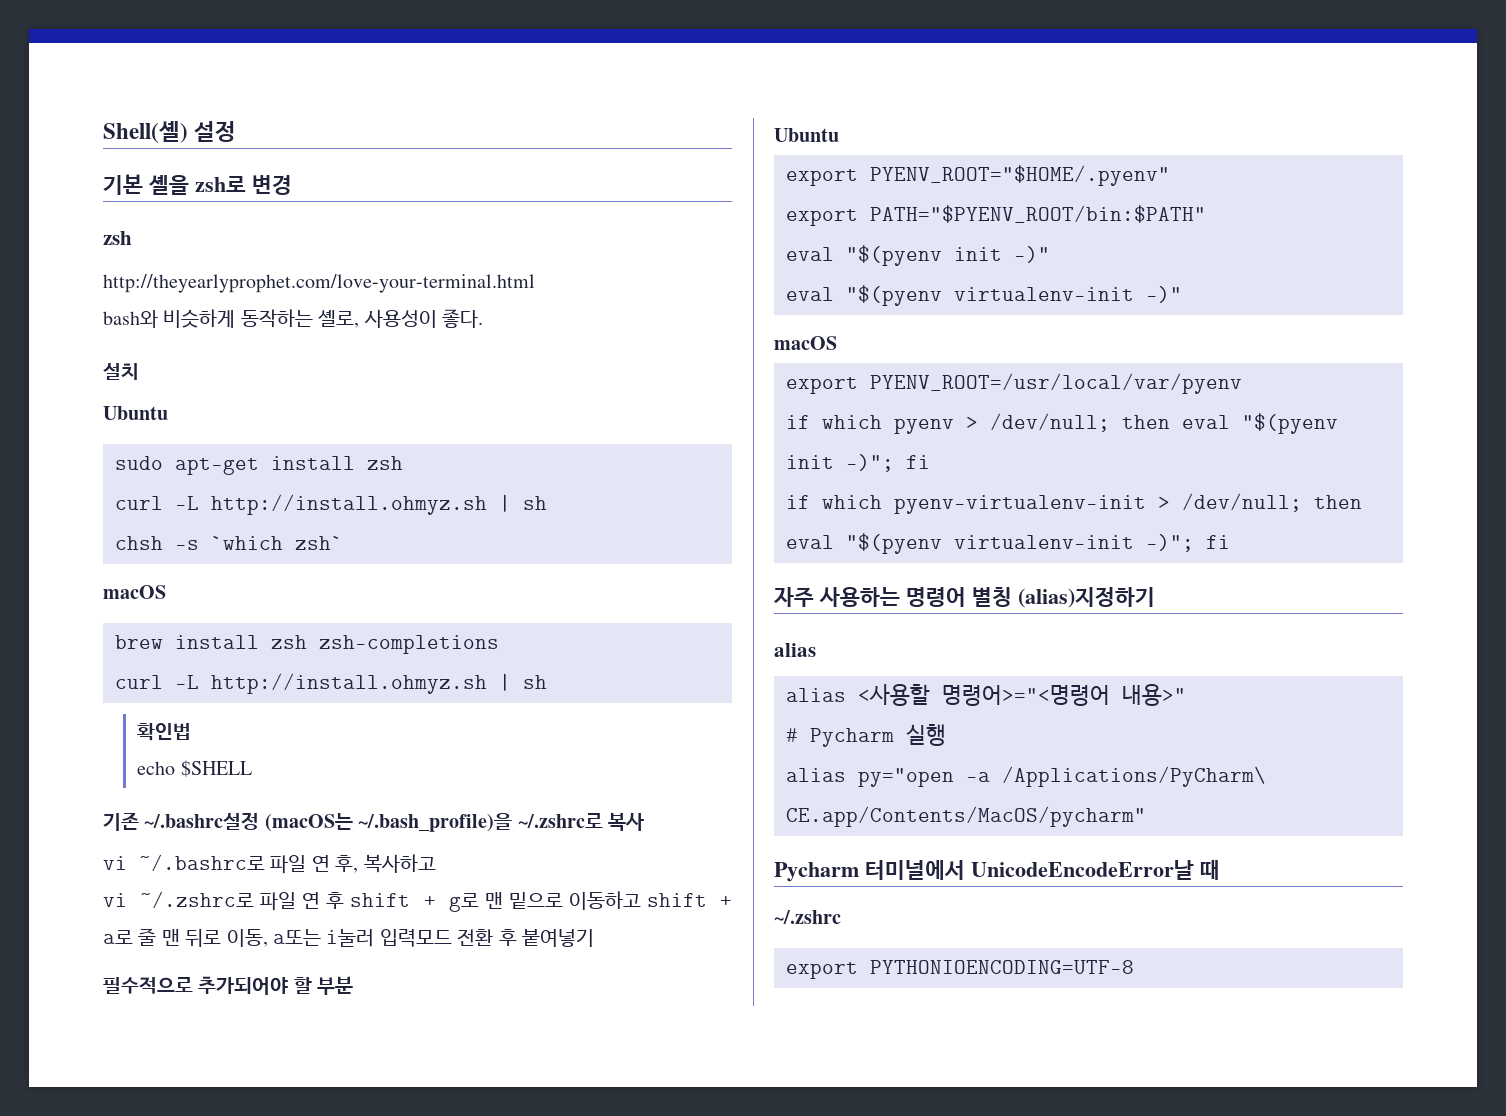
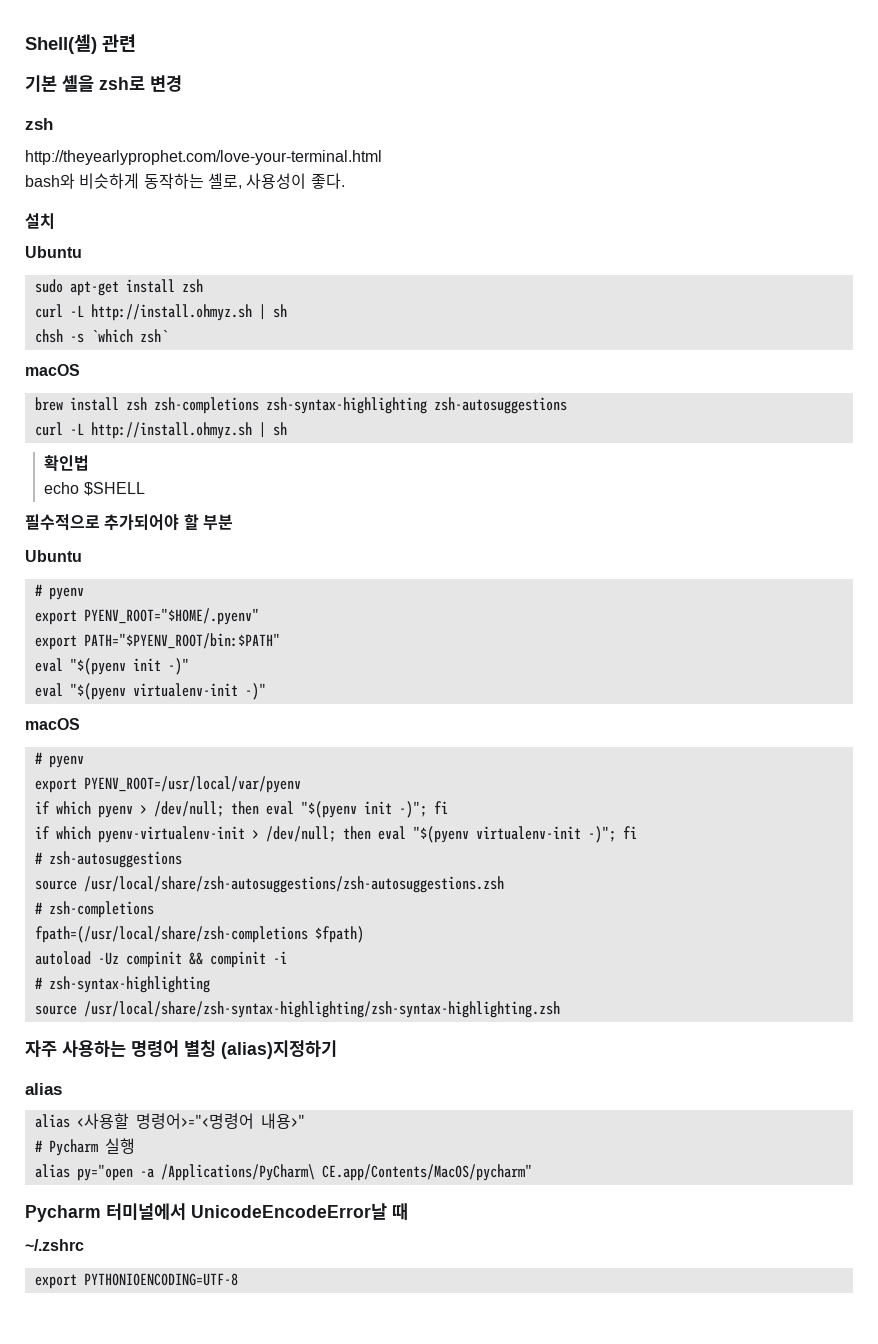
[194,121,237,142] 설정 -> [102,34,136,52] 관련
(499, 644) none -> [265,397,567,414] zsh-syntax-highlighting zsh-autosuggestions
[103,812,644,832] [103,854,436,874] [103,891,732,912] [103,928,594,947] // 기존 ~/.bashrc설정 (macOS는 ~/.bash_profile)을 ~/.zshrc로 복사 // vi ~/.bashrc로 파일 연 후, 복사하고 // vi ~/.zshrc로 파일 연 후 shift + g로 맨 밑으로 이동하고 shift + a로 줄 맨 뒤로 이동, a또는 i눌러 입력모드 전환 후 붙여넣기 -> (145, 489) none
(839, 135) none -> [34,584,84,600] // # pyenv
(837, 343) none -> [34,752,84,768] // # pyenv
(1230, 542) none -> [34,851,182,868] [34,876,504,893] [34,901,154,918] [34,926,364,943] [34,951,287,968] [34,976,210,993] [34,1001,560,1018] // # zsh-autosuggestions // source /usr/local/share/zsh-autosuggestions/zsh-autosuggestions.zsh // # zsh-completions // fpath=(/usr/local/share/zsh-completions $fpath) // autoload -Uz compinit && compinit -i // # zsh-syntax-highlighting // source /usr/local/share/zsh-syntax-highlighting/zsh-syntax-highlighting.zsh

